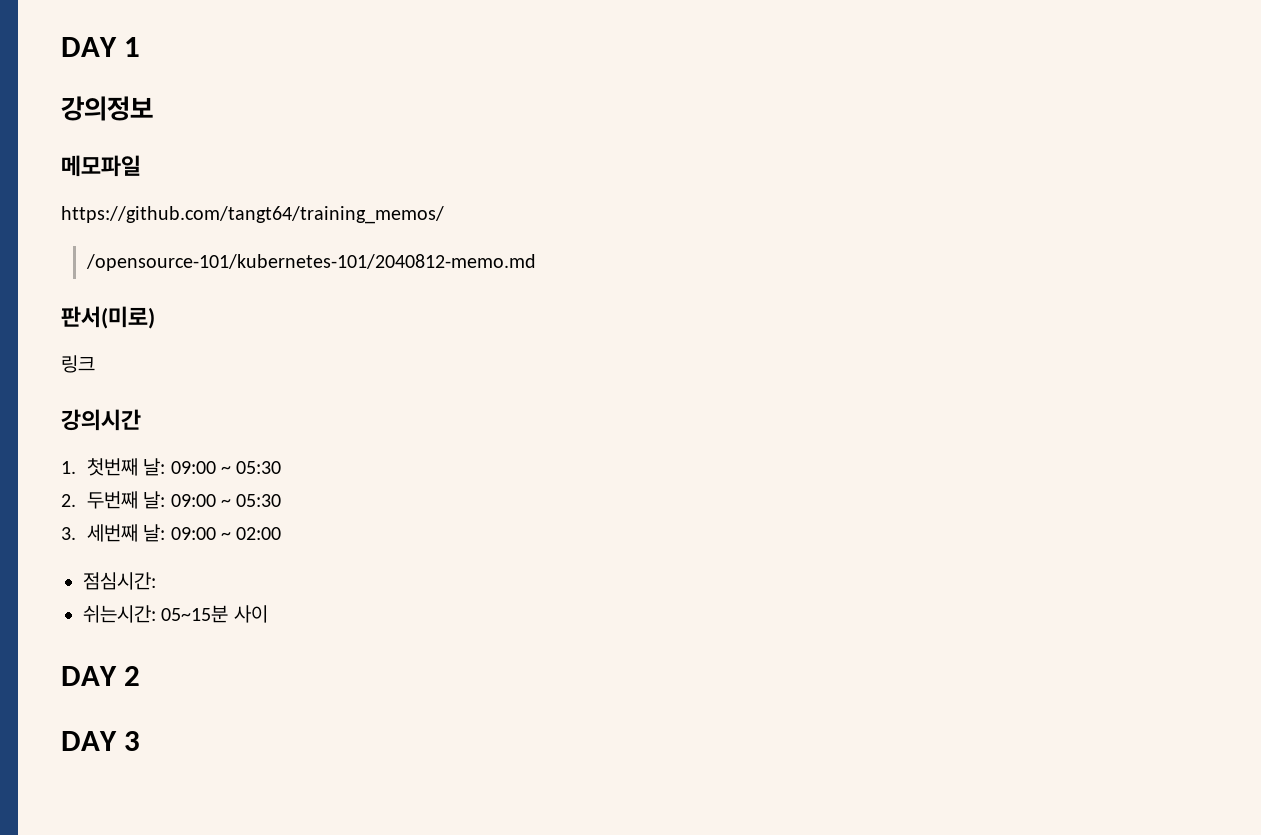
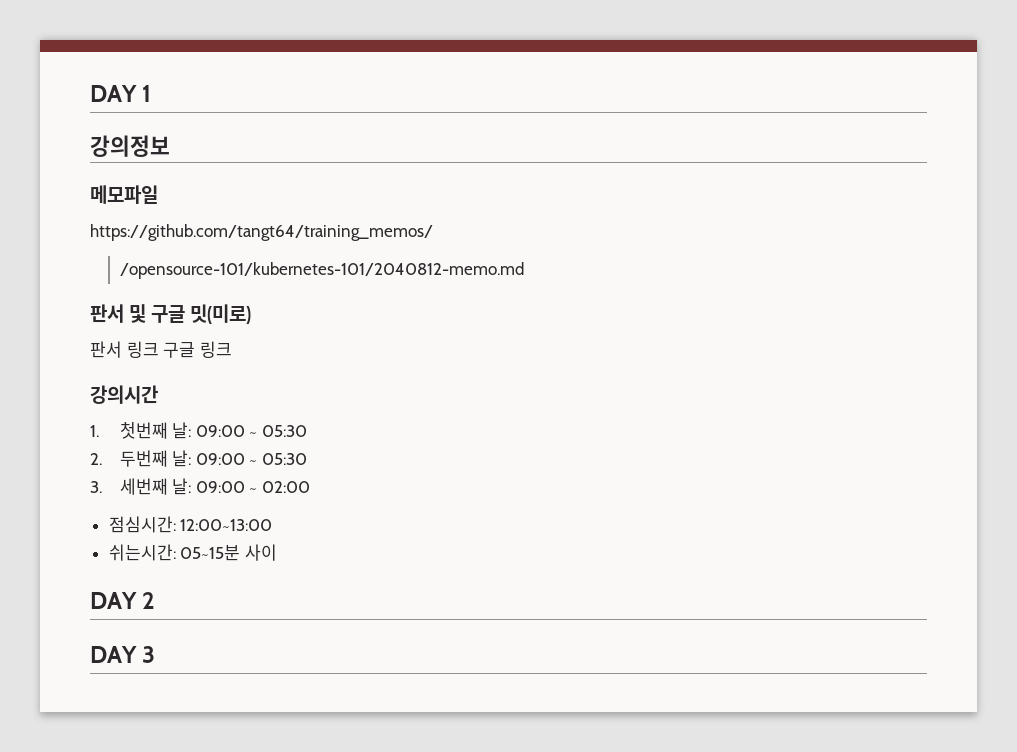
[61,306,155,329] 판서(미로) // -> [90,304,252,324] [90,341,196,358] 판서 및 구글 밋(미로) // 판서 링크 구글
(156, 581) none -> [180,519,273,531] 12:00~13:00

